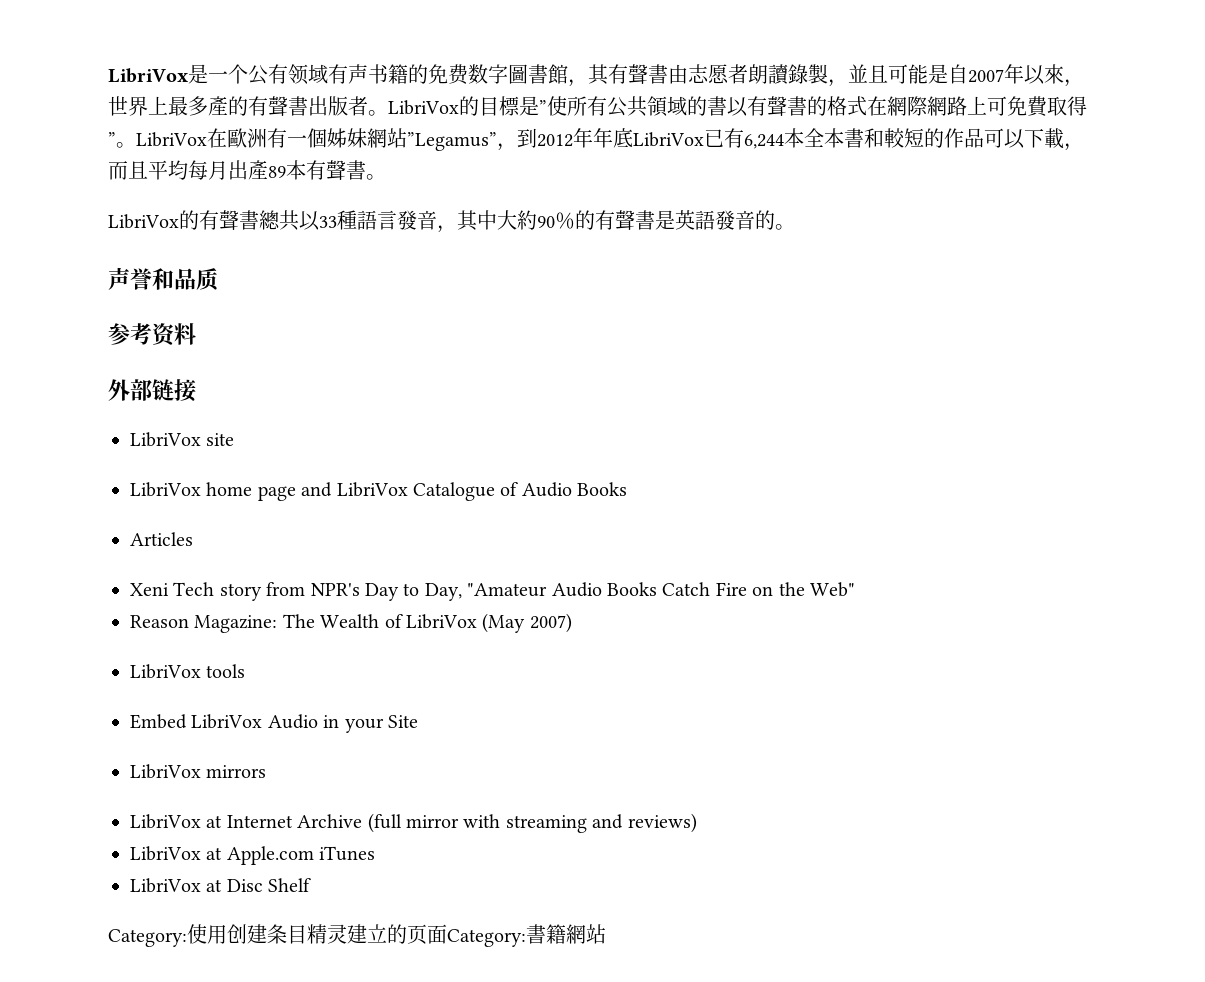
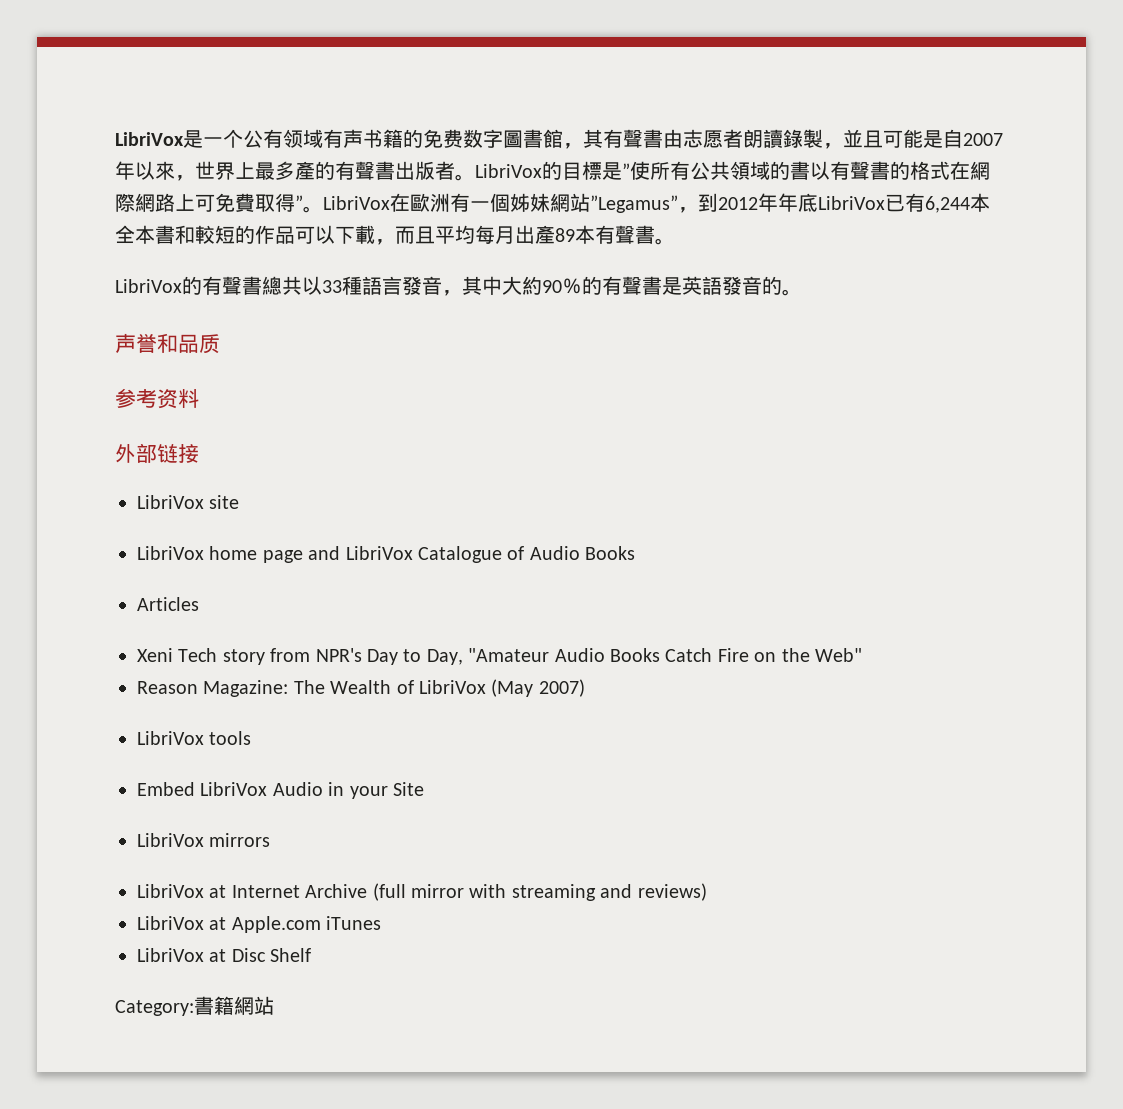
[187,924,526,947] 使用创建条目精灵建立的页面Category: -> (194, 1008) none

